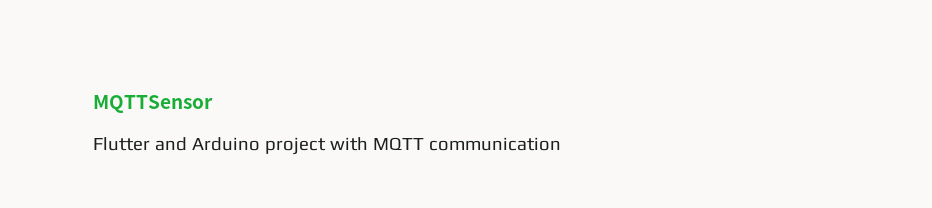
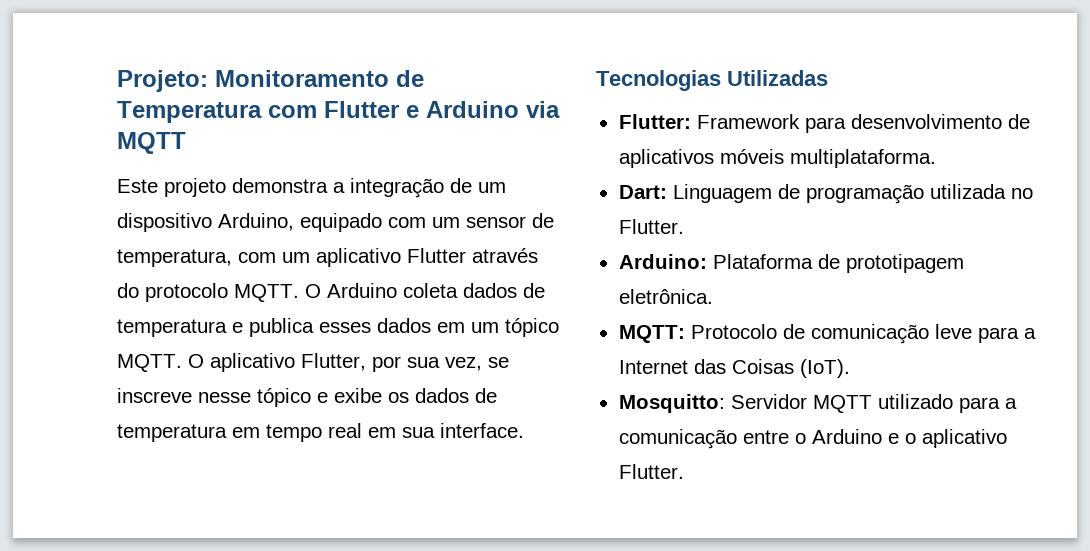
[93,95,213,113] [93,137,561,155] MQTTSensor // Flutter and Arduino project with MQTT communication -> [117,70,424,92] [117,101,560,123] [117,132,186,154] [117,178,506,198] [117,213,554,232] [117,248,538,267] [117,283,545,302] [117,318,559,337] [117,353,509,372] [117,388,497,407] [117,423,524,442] [596,70,828,91] [618,114,1030,133] [618,149,936,168] [618,184,1033,204] [618,219,684,234] [618,254,964,273] [618,289,713,304] [618,324,1036,344] [618,359,850,378] [618,394,1017,413] [618,429,1007,449] [618,464,684,479] Projeto: Monitoramento de Temperatura com Flutter e Arduino via MQTT // Este projeto demonstra a integração de um dispositivo Arduino, equipado com um sensor de temperatura, com um aplicativo Flutter através do protocolo MQTT. O Arduino coleta dados de temperatura e publica esses dados em um tópico MQTT. O aplicativo Flutter, por sua vez, se inscreve nesse tópico e exibe os dados de temperatura em tempo real em sua interface. // Tecnologias Utilizadas // Flutter: Framework para desenvolvimento de aplicativos móveis multiplataforma. // Dart: Linguagem de programação utilizada no Flutter. // Arduino: Plataforma de prototipagem eletrônica. // MQTT: Protocolo de comunicação leve para a Internet das Coisas (IoT). // Mosquitto: Servidor MQTT utilizado para a comunicação entre o Arduino e o aplicativo Flutter.

